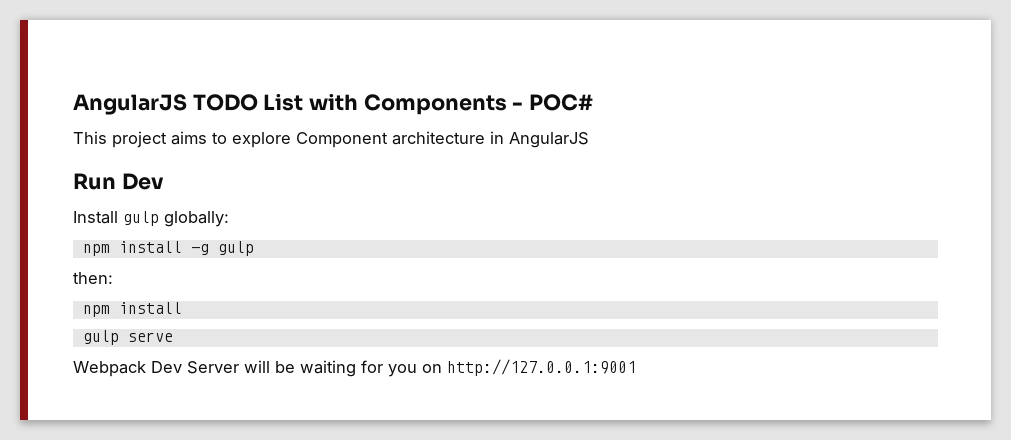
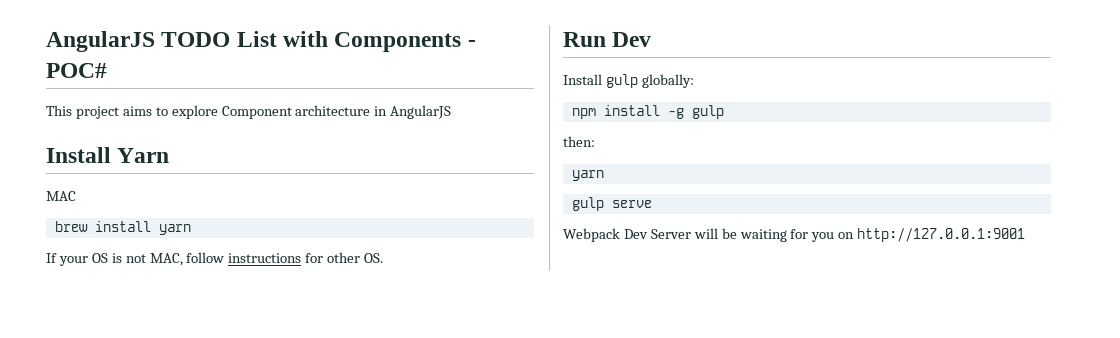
(589, 140) none -> [46,147,170,163] [46,191,76,201] [54,221,191,235] [46,252,384,266] // Install Yarn // MAC // brew install yarn // If your OS is not MAC, follow instructions for other OS.
[82,302,182,317] npm install -> [571,170,604,181] yarn

